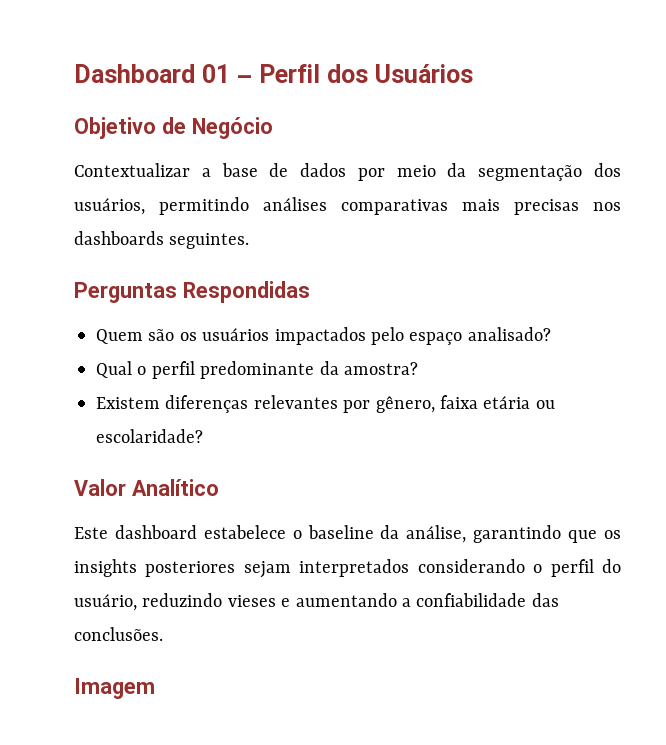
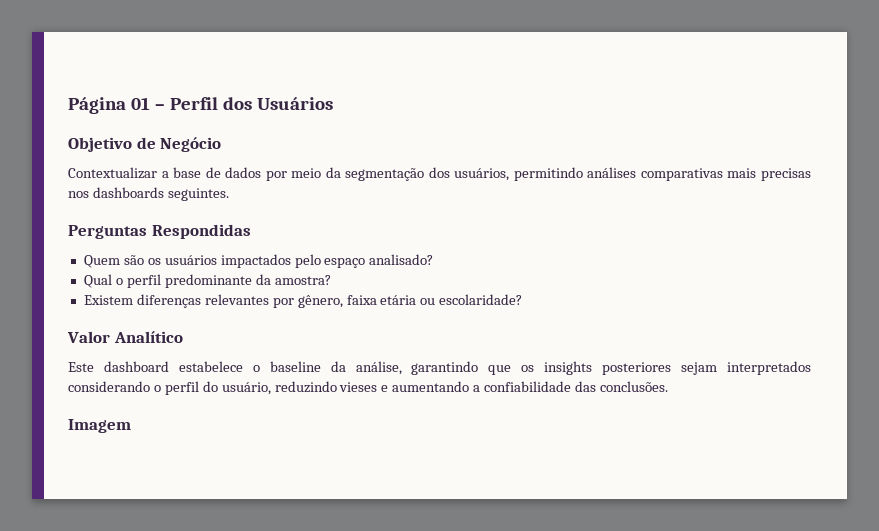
[74,64,195,83] Dashboard -> [68,97,126,114] Página

